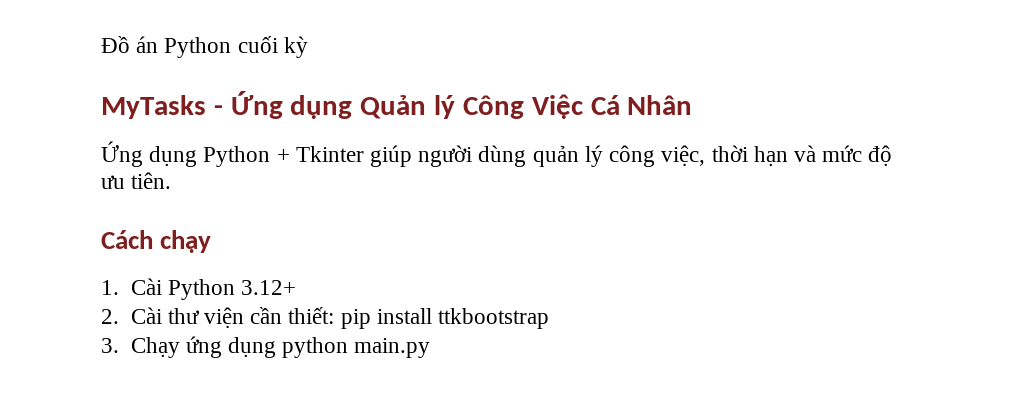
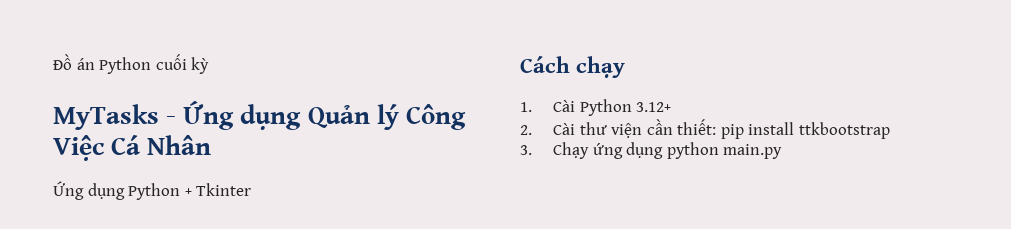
[370,145,893,167] [101,172,172,189] giúp người dùng quản lý công việc, thời hạn và mức độ ưu tiên. -> (252, 189) none

